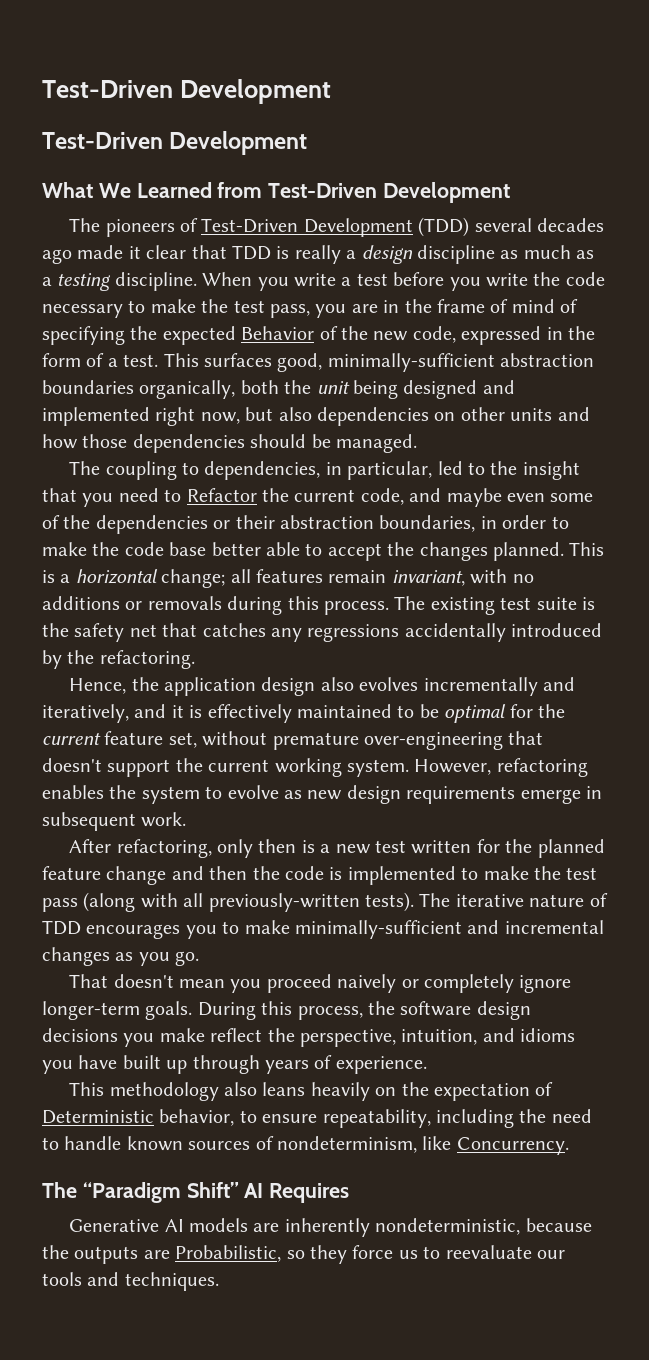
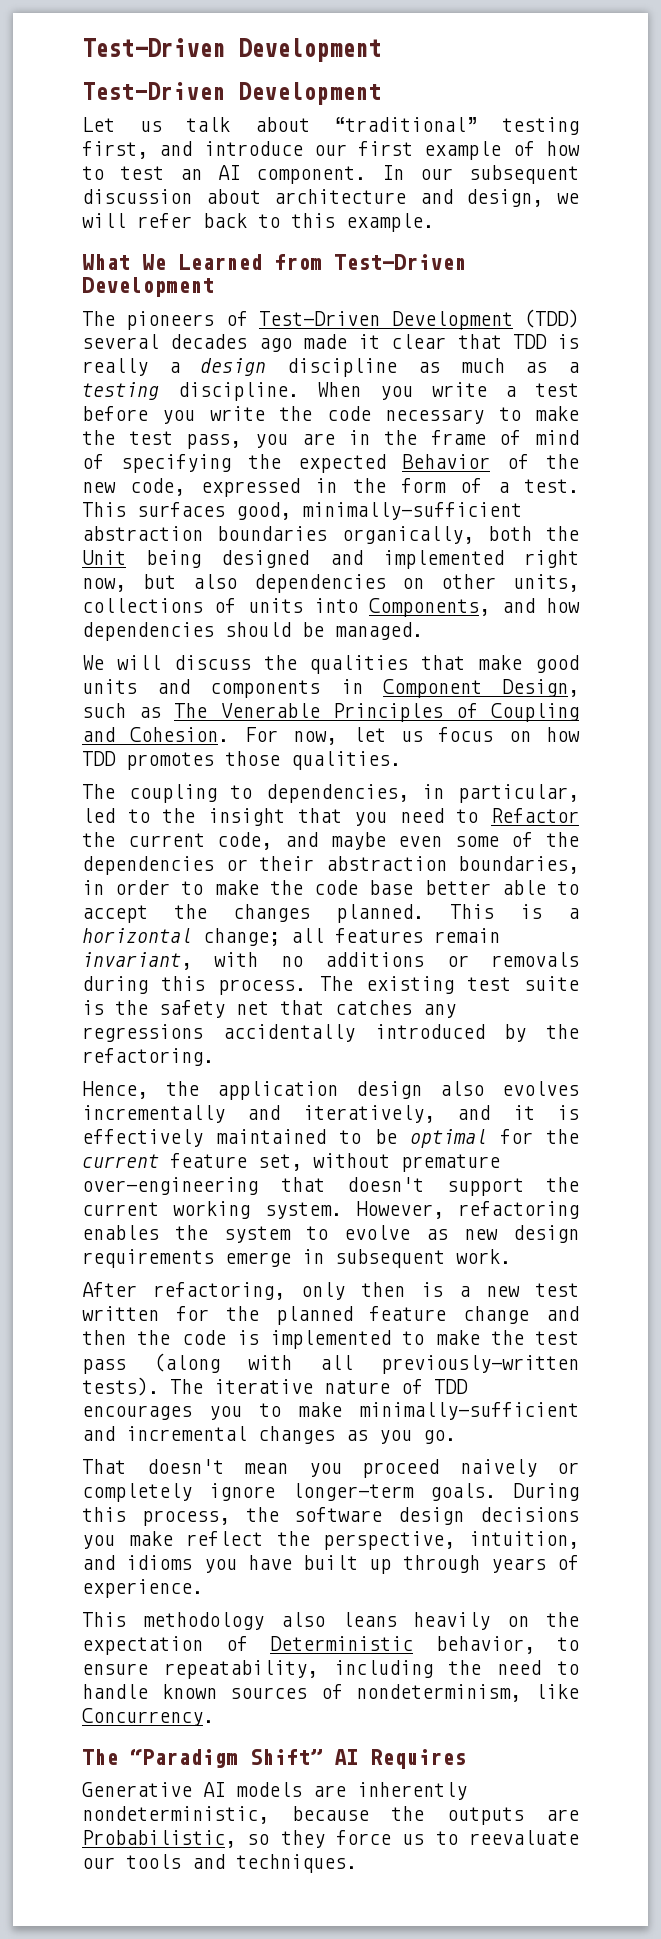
(308, 143) none -> [82,117,579,135] [82,141,580,160] [82,165,579,184] [82,189,579,207] [82,213,434,232] // Let us talk about “traditional” testing first, and introduce our first example of how to test an AI component. In our subsequent discussion about architecture and design, we will refer back to this example.
[316,381,350,394] unit -> [82,550,126,565] Unit
[510,408,553,421] units -> [513,574,579,592] [82,598,491,617] units, collections of units into Components,
[82,434,128,448] those -> (580, 605) none
(417, 443) none -> [82,655,579,674] [82,679,579,698] [82,703,579,722] [82,727,580,745] [82,751,401,770] // We will discuss the qualities that make good units and components in Component Design, such as The Venerable Principles of Coupling and Cohesion. For now, let us focus on how TDD promotes those qualities.

